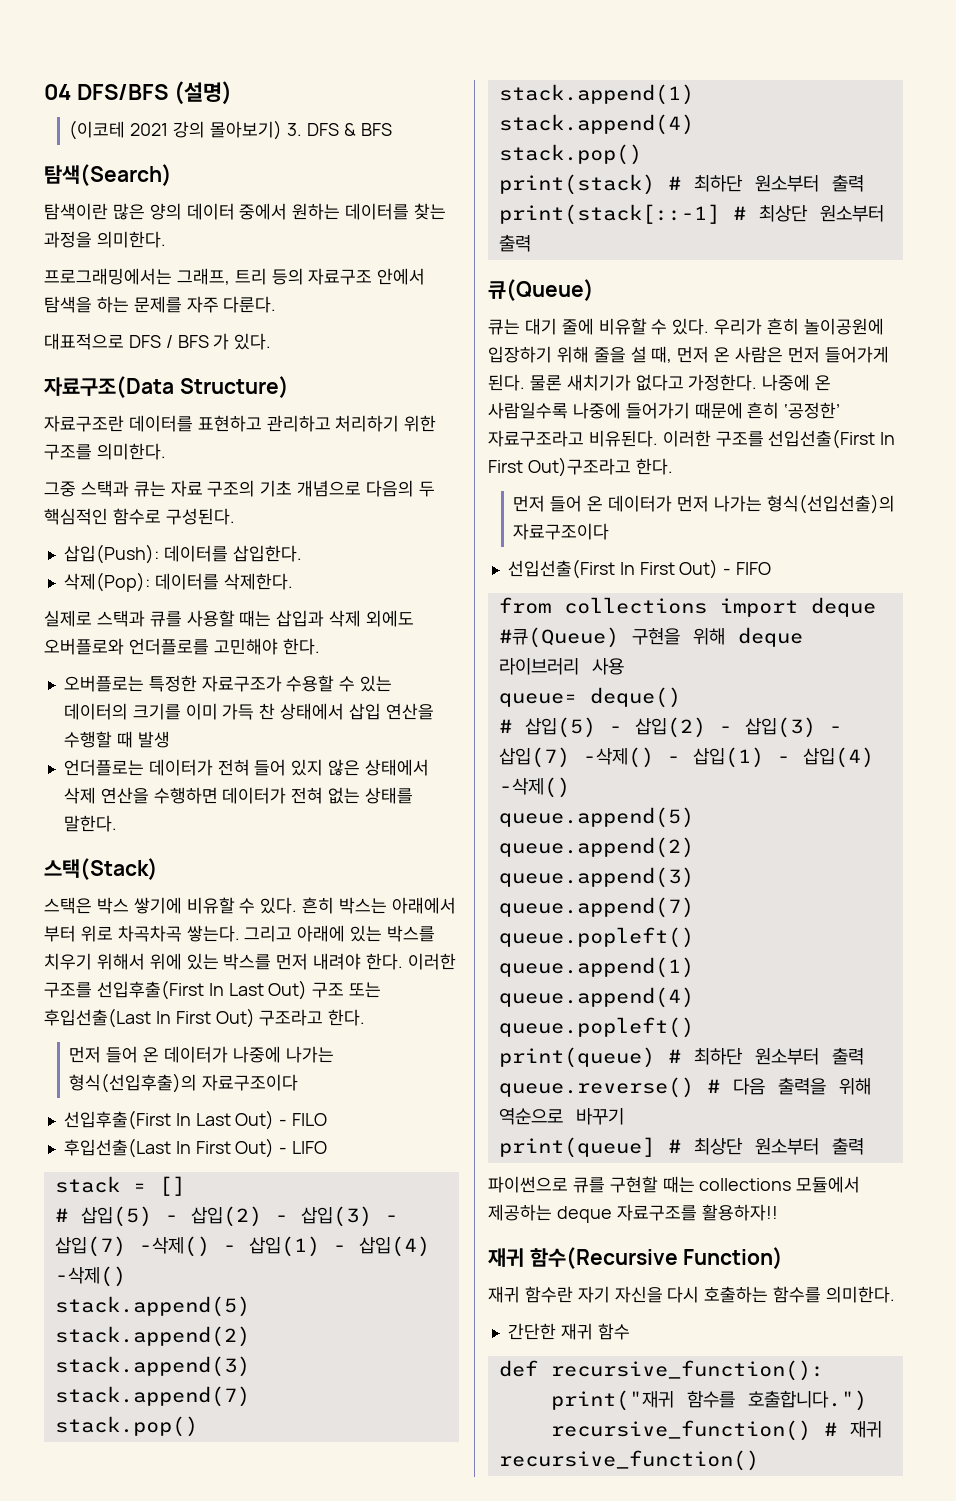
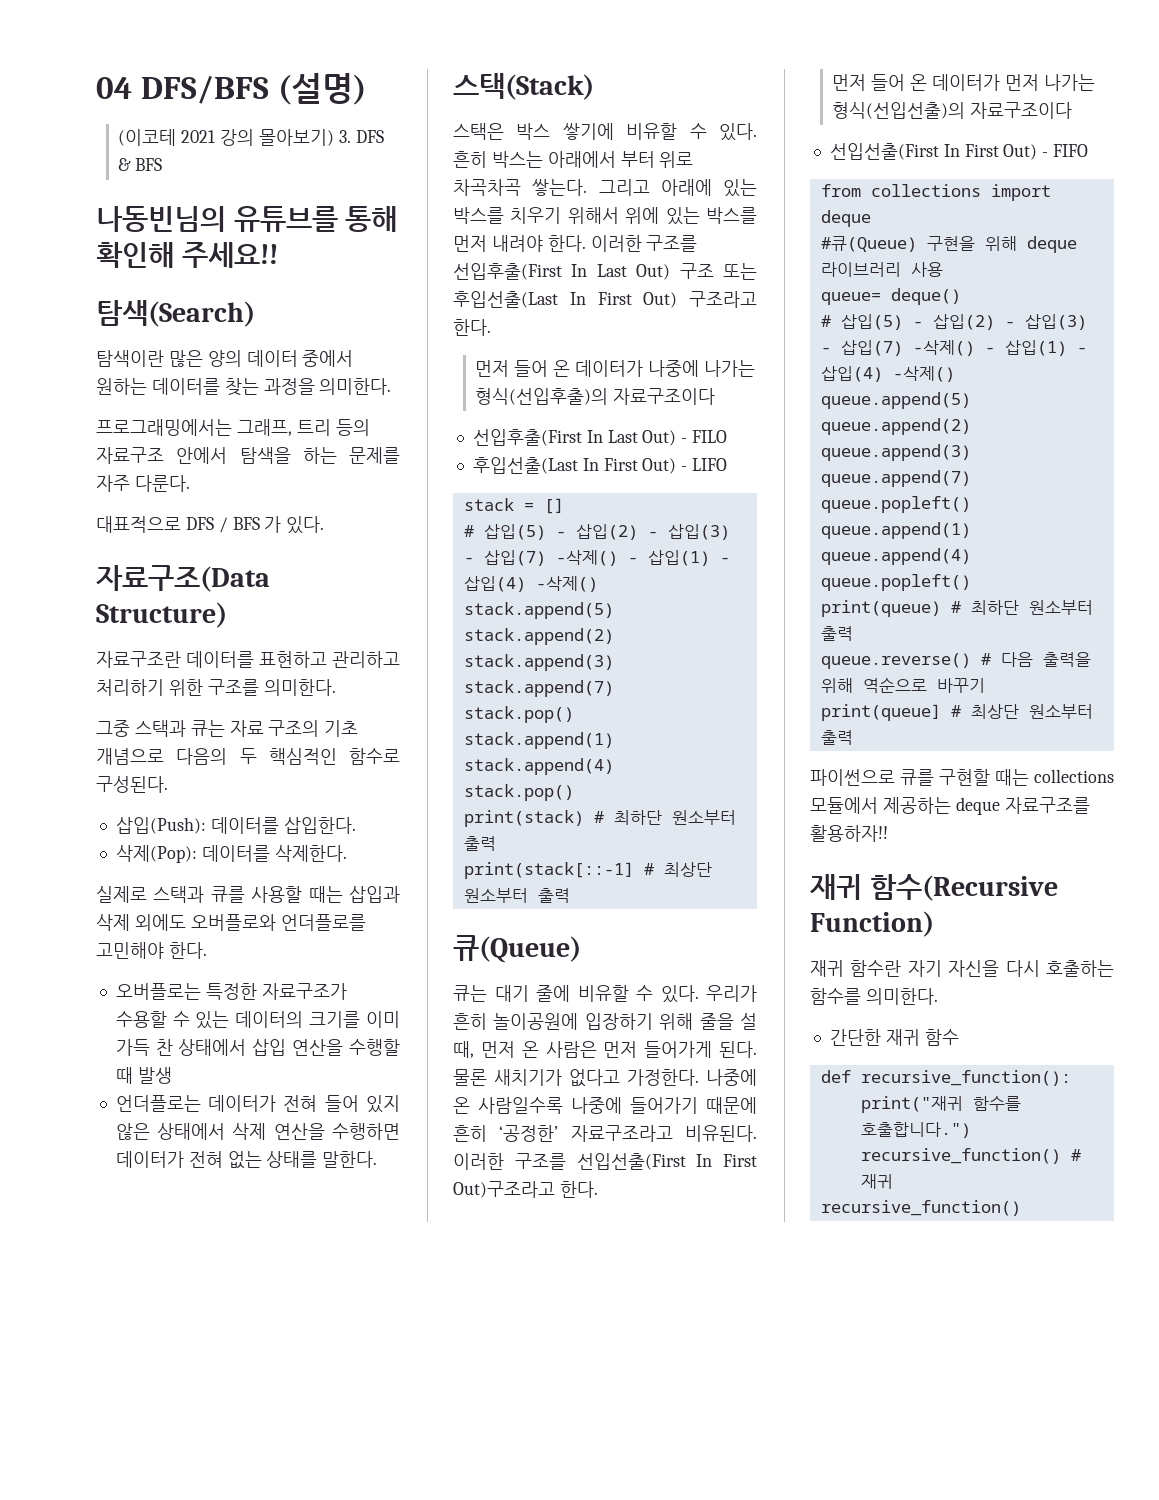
(392, 129) none -> [96,206,398,232] [96,242,278,268] // 나동빈님의 유튜브를 통해 확인해 주세요!!

